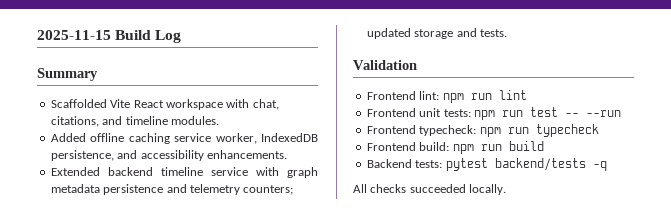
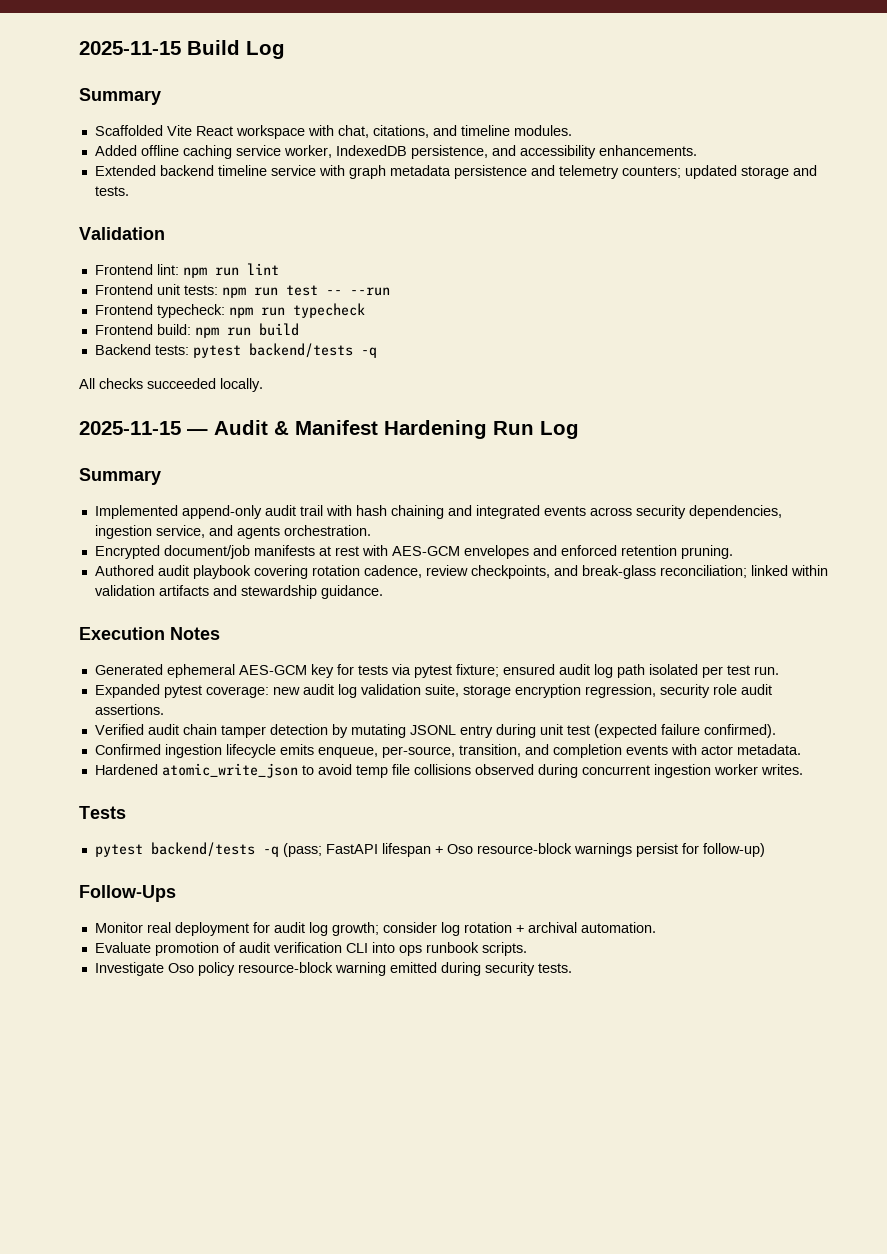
(507, 189) none -> [79,420,579,439] [79,468,161,485] [94,505,782,519] [94,525,371,539] [94,545,733,559] [94,565,828,579] [94,585,383,599] [79,627,220,640] [94,664,779,678] [94,684,772,698] [94,704,164,715] [94,724,776,738] [94,744,801,758] [94,763,803,778] [79,806,126,819] [94,842,765,857] [79,885,176,902] [94,922,656,936] [94,942,527,956] [94,962,572,976] // 2025-11-15 — Audit & Manifest Hardening Run Log // Summary // Implemented append-only audit trail with hash chaining and integrated events across security dependencies, ingestion service, and agents orchestration. // Encrypted document/job manifests at rest with AES-GCM envelopes and enforced retention pruning. // Authored audit playbook covering rotation cadence, review checkpoints, and break-glass reconciliation; linked within validation artifacts and stewardship guidance. // Execution Notes // Generated ephemeral AES-GCM key for tests via pytest fixture; ensured audit log path isolated per test run. // Expanded pytest coverage: new audit log validation suite, storage encryption regression, security role audit assertions. // Verified audit chain tamper detection by mutating JSONL entry during unit test (expected failure confirmed). // Confirmed ingestion lifecycle emits enqueue, per-source, transition, and completion events with actor metadata. // Hardened atomic_write_json to avoid temp file collisions observed during concurrent ingestion worker writes. // Tests // pytest backend/tests -q (pass; FastAPI lifespan + Oso resource-block warnings persist for follow-up) // Follow-Ups // Monitor real deployment for audit log growth; consider log rotation + archival automation. // Evaluate promotion of audit verification CLI into ops runbook scripts. // Investigate Oso policy resource-block warning emitted during security tests.

